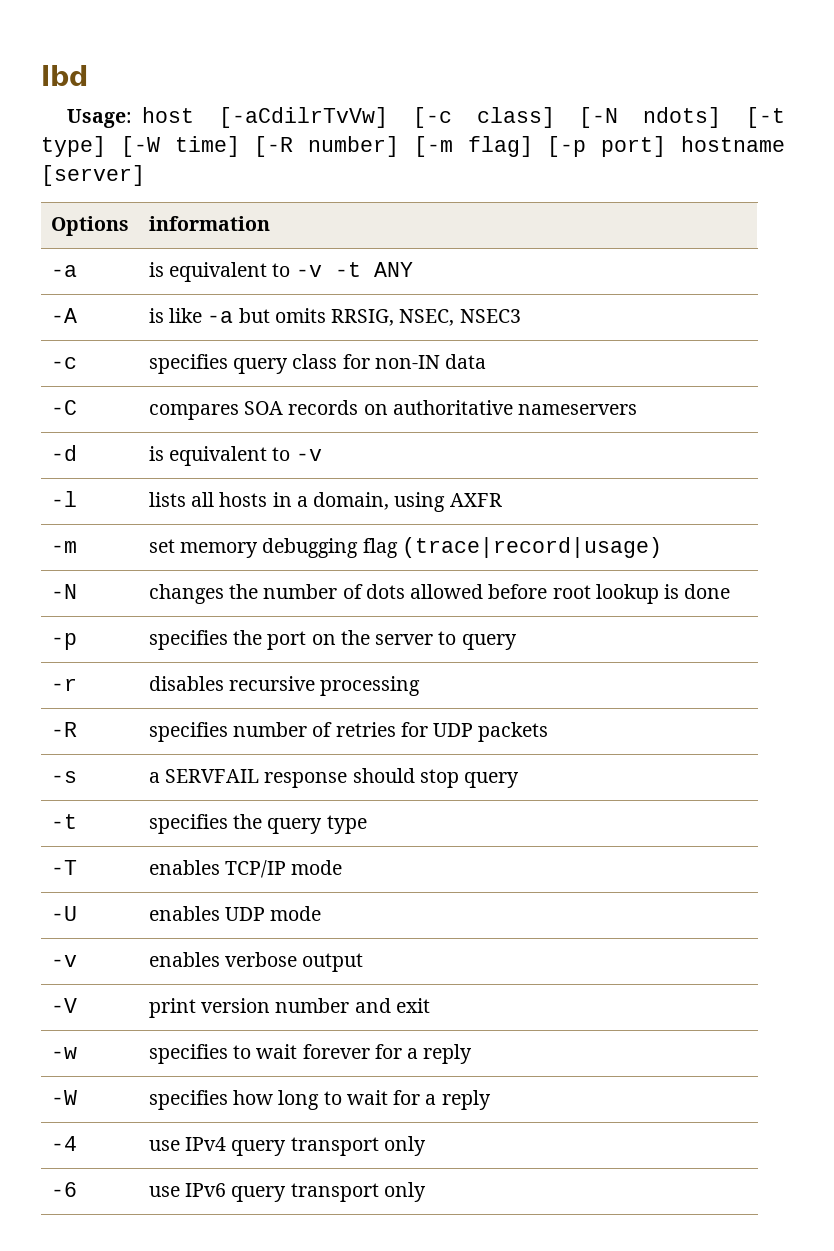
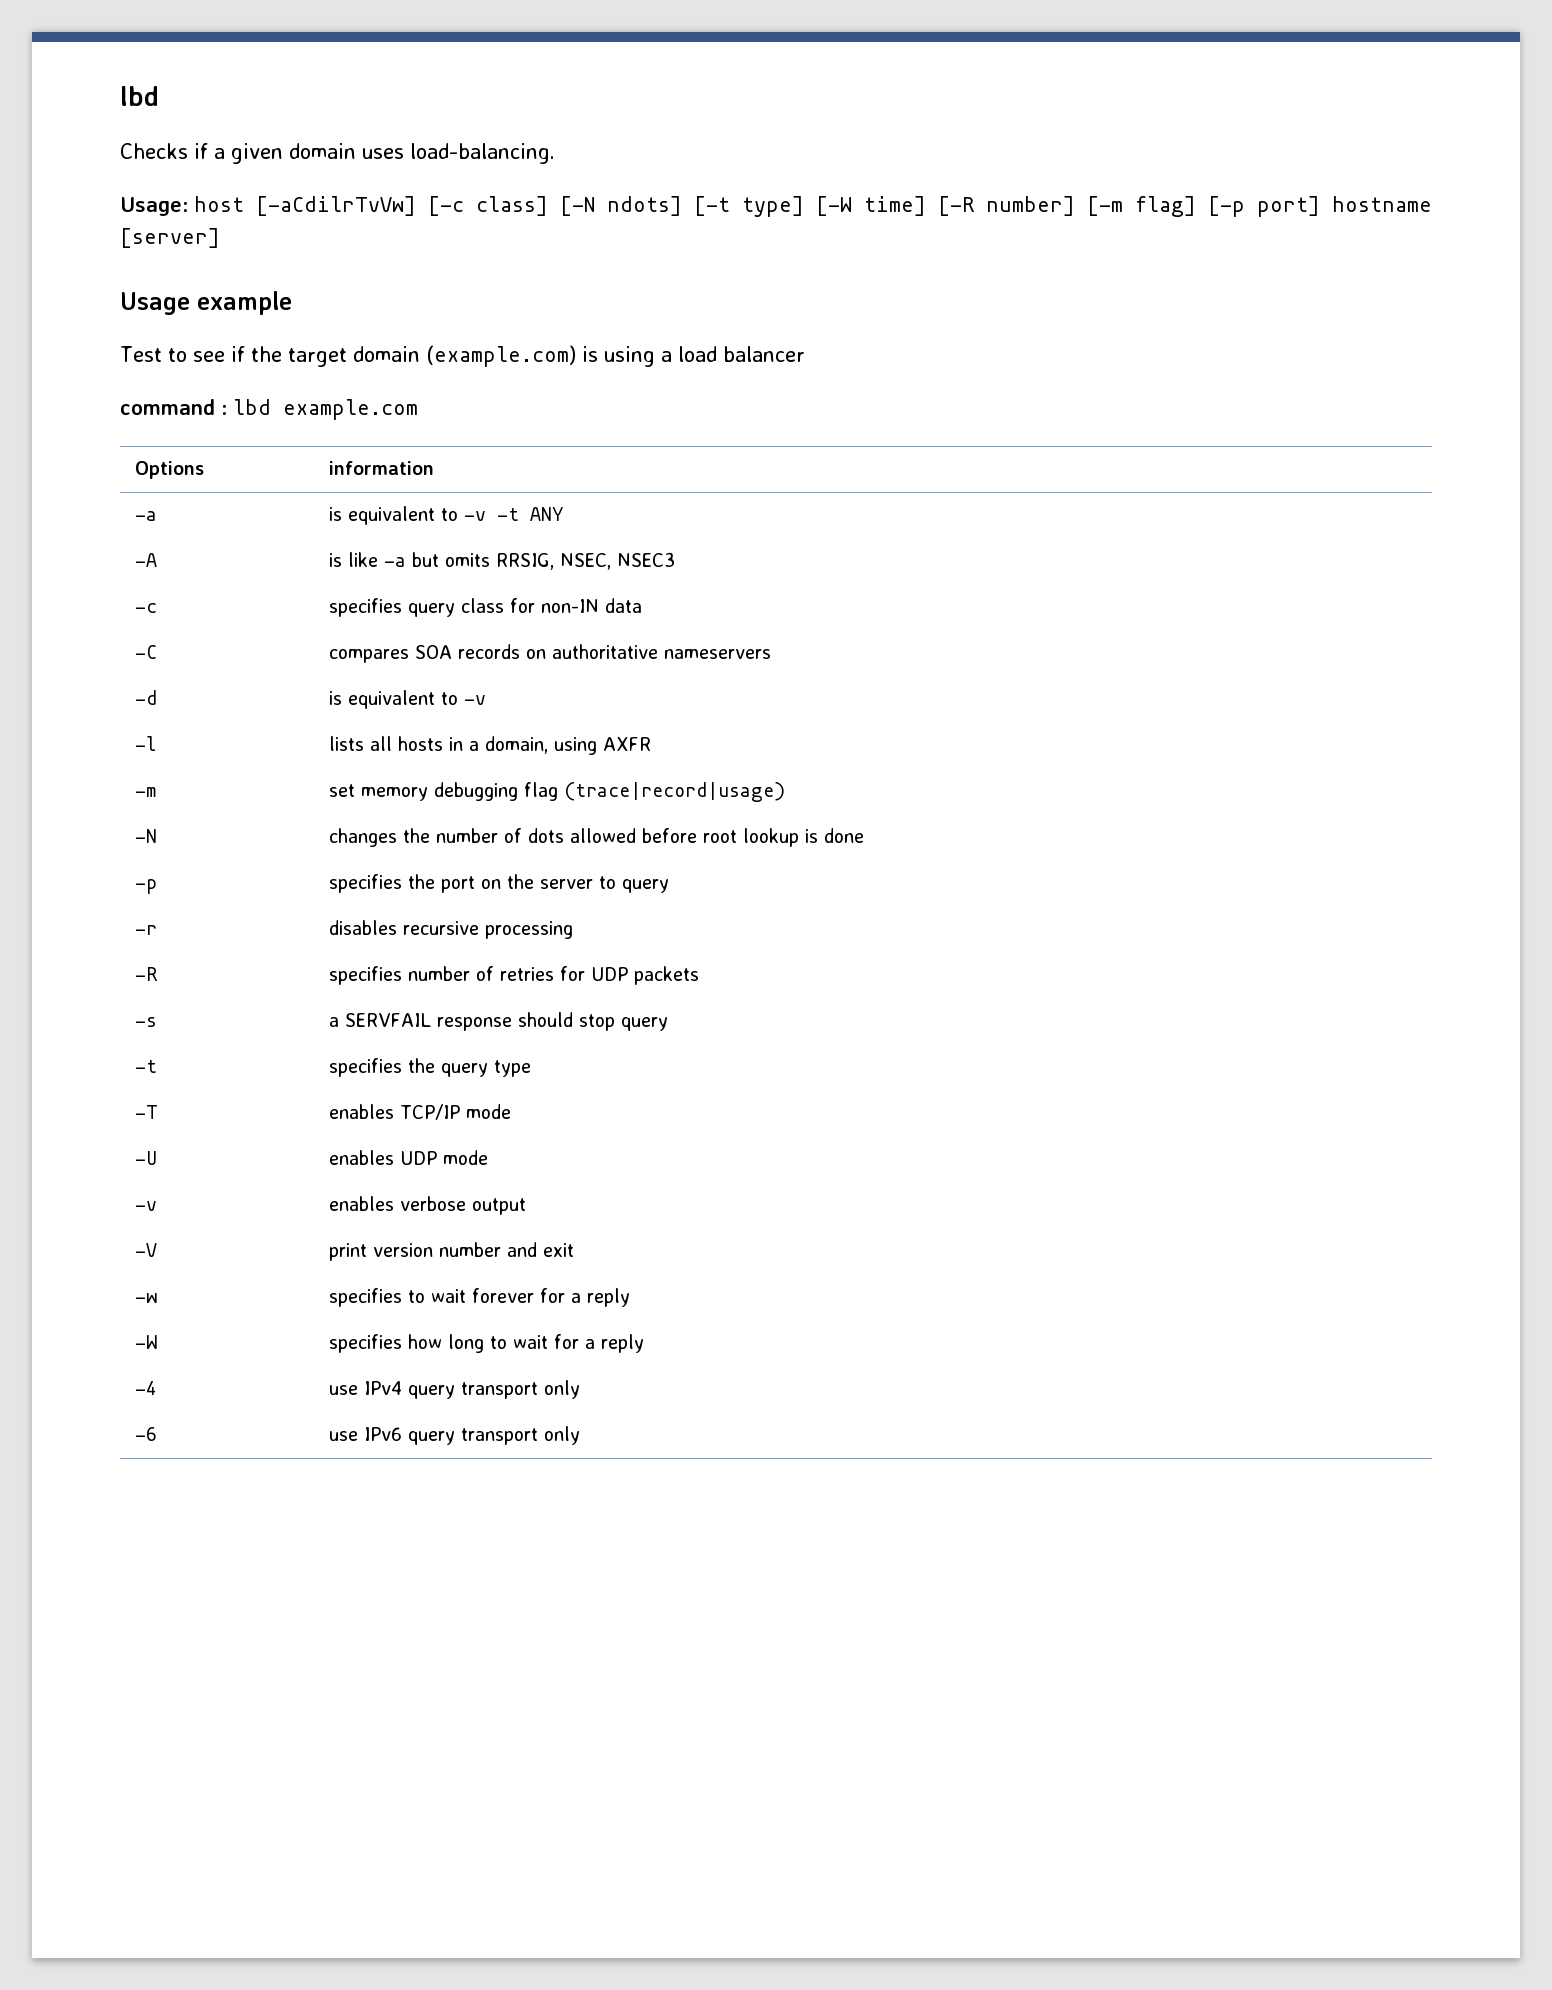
[41,65,88,86] lbd -> [120,86,159,106] [120,143,555,164] lbd // Checks if a given domain uses load-balancing.
(145, 175) none -> [120,291,292,315] [120,345,805,367] [120,399,418,420] // Usage example // Test to see if the target domain (example.com) is using a load balancer // command : lbd example.com

